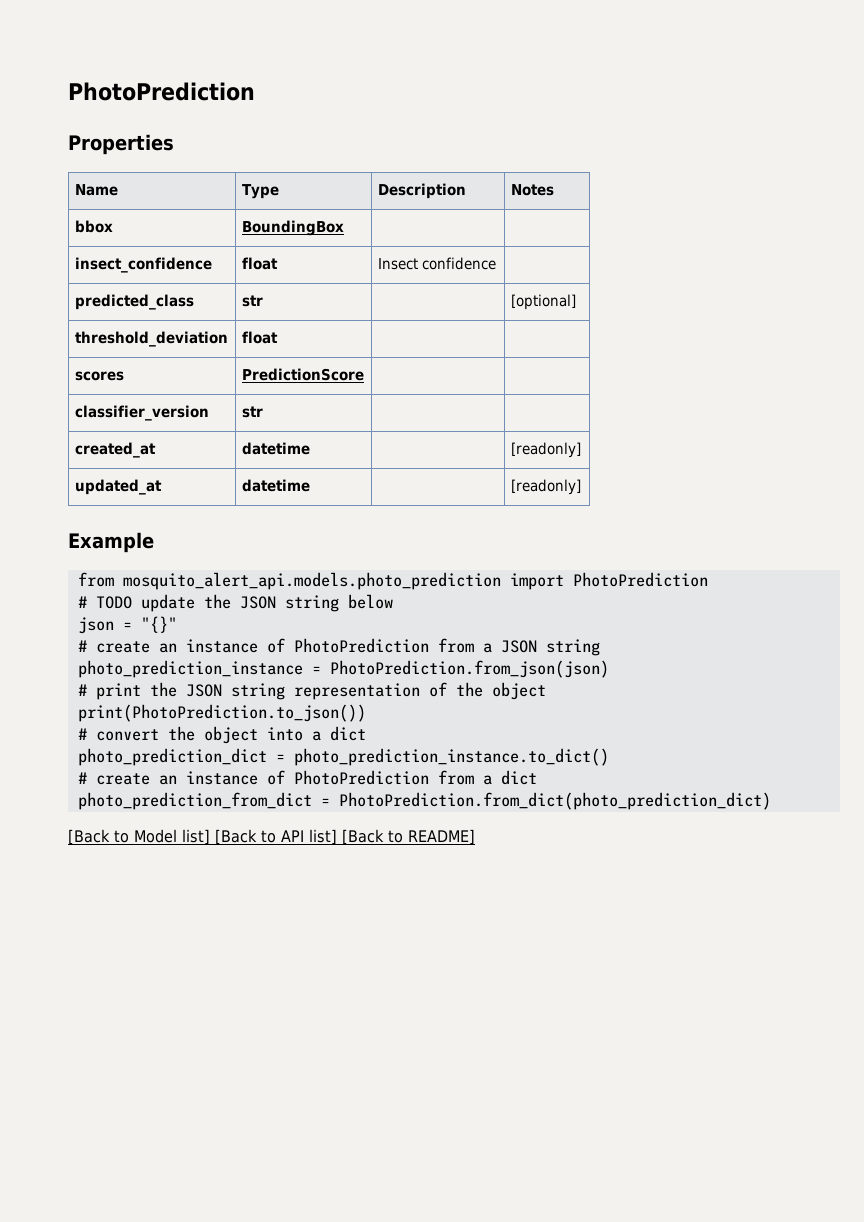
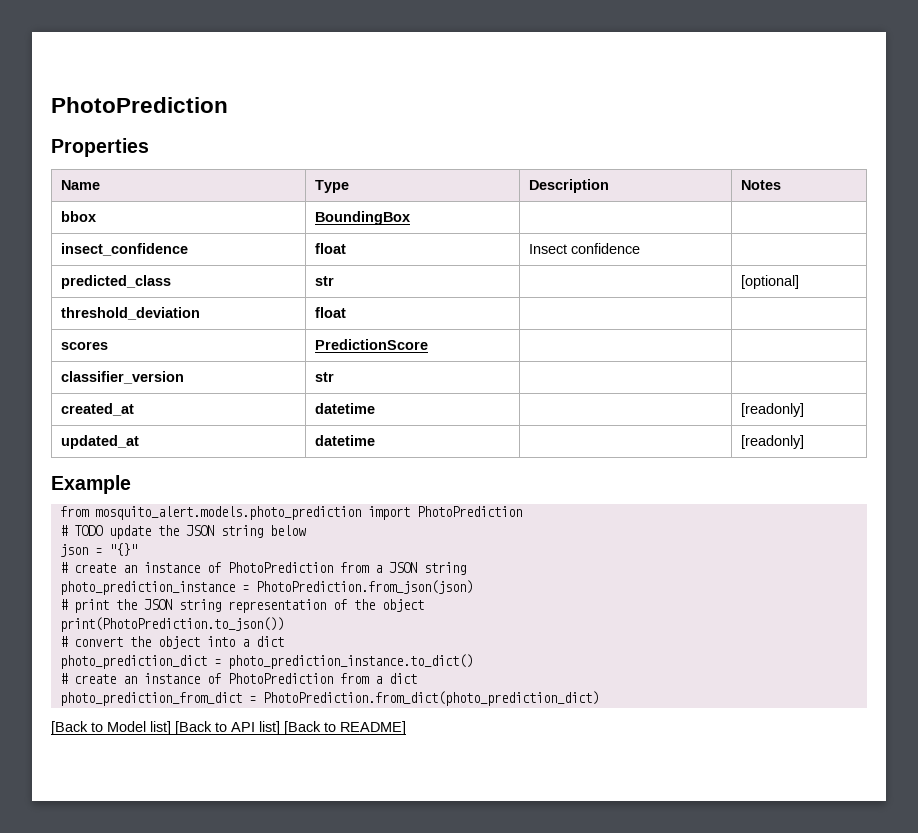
[122,572,501,590] mosquito_alert_api.models.photo_prediction -> [94,506,361,520] mosquito_alert.models.photo_prediction

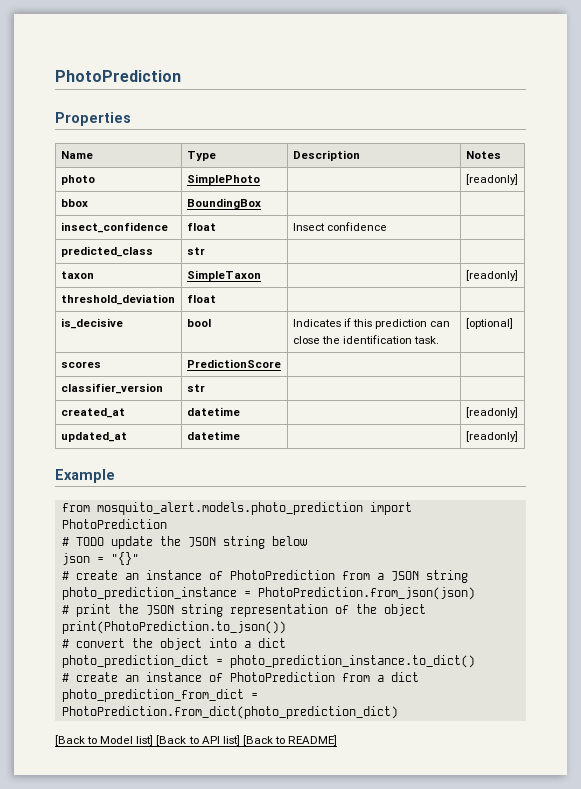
(782, 185) none -> [60,175,95,185] [186,174,260,185] [465,174,518,185] // photo | SimplePhoto | | [readonly]
[741,275,800,289] [optional] -> [60,271,94,279] [186,270,261,281] [465,270,518,281] // taxon | SimpleTaxon | | [readonly]
(347, 312) none -> [60,318,123,329] [186,319,211,327] [292,318,451,329] [292,335,440,344] [465,318,513,329] // is_decisive | bool | Indicates if this prediction can close the identification task. | [optional]

